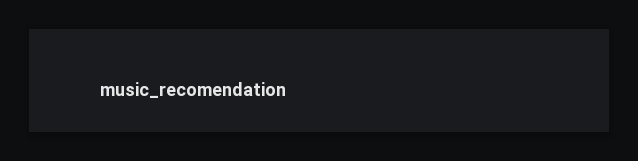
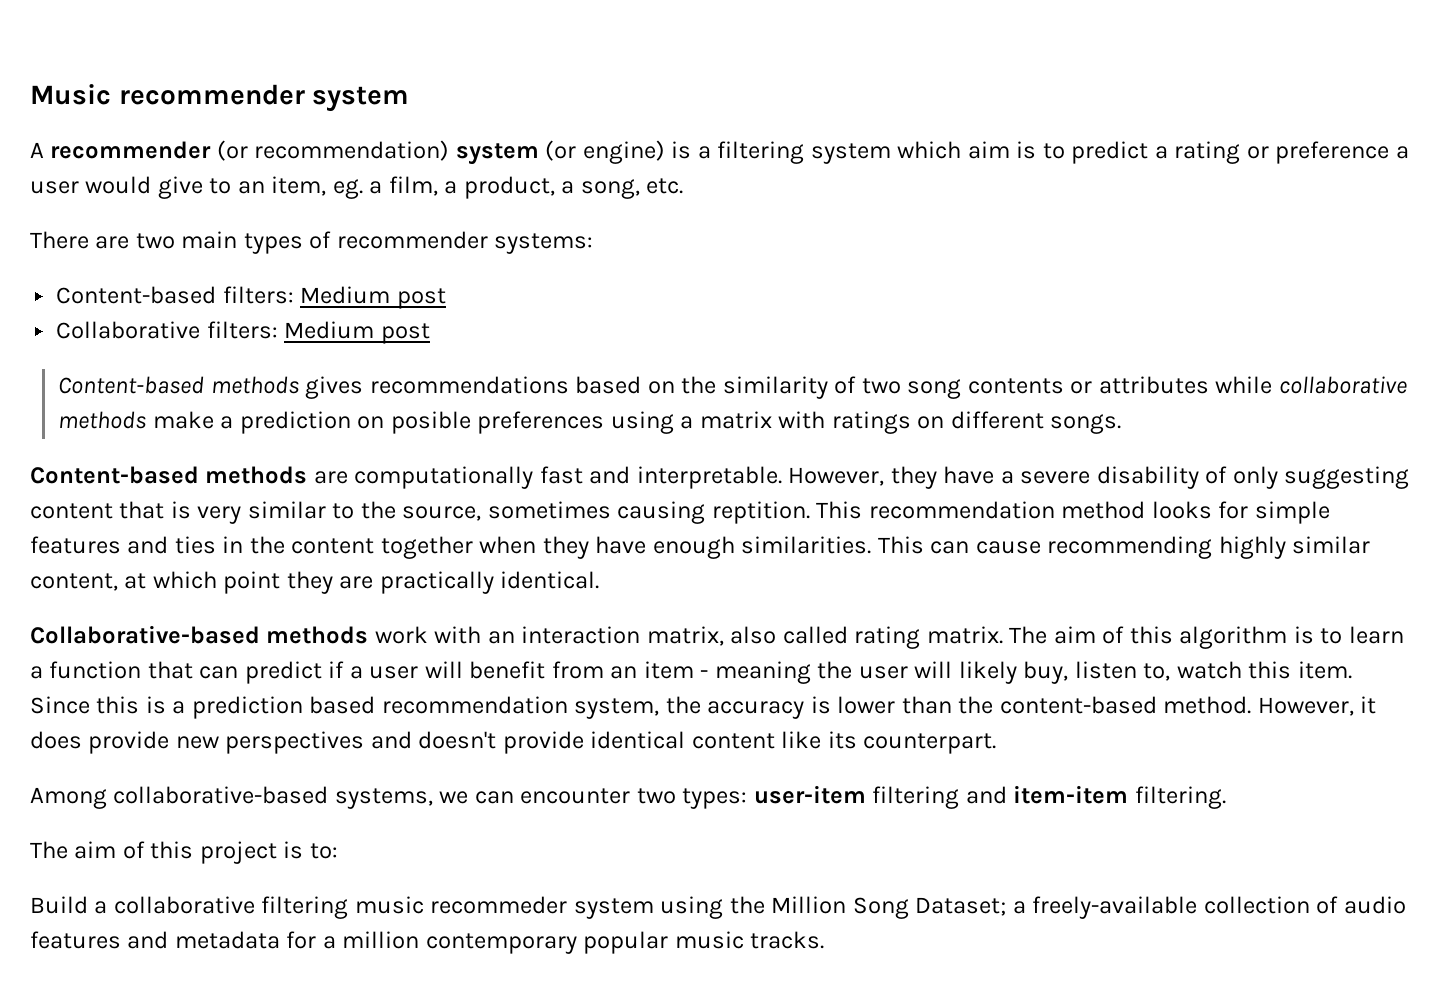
[100,82,286,98] music_recomendation -> [30,84,410,112] [30,140,1409,165] [30,176,684,199] [30,231,594,254] [56,286,446,309] [56,321,430,344] [58,376,1407,399] [58,411,1122,434] [30,466,1410,489] [30,501,1330,524] [30,536,1371,559] [30,571,600,594] [30,625,1404,649] [30,661,1352,684] [30,696,1377,719] [30,731,997,754] [30,785,1226,809] [30,841,338,864] [30,896,1406,919] [30,931,825,954] Music recommender system // A recommender (or recommendation) system (or engine) is a filtering system which aim is to predict a rating or preference a user would give to an item, eg. a film, a product, a song, etc. // There are two main types of recommender systems: // Content-based filters: Medium post // Collaborative filters: Medium post // Content-based methods gives recommendations based on the similarity of two song contents or attributes while collaborative methods make a prediction on posible preferences using a matrix with ratings on different songs. // Content-based methods are computationally fast and interpretable. However, they have a severe disability of only suggesting content that is very similar to the source, sometimes causing reptition. This recommendation method looks for simple features and ties in the content together when they have enough similarities. This can cause recommending highly similar content, at which point they are practically identical. // Collaborative-based methods work with an interaction matrix, also called rating matrix. The aim of this algorithm is to learn a function that can predict if a user will benefit from an item - meaning the user will likely buy, listen to, watch this item. Since this is a prediction based recommendation system, the accuracy is lower than the content-based method. However, it does provide new perspectives and doesn't provide identical content like its counterpart. // Among collaborative-based systems, we can encounter two types: user-item filtering and item-item filtering. // The aim of this project is to: // Build a collaborative filtering music recommeder system using the Million Song Dataset; a freely-available collection of audio features and metadata for a million contemporary popular music tracks.

